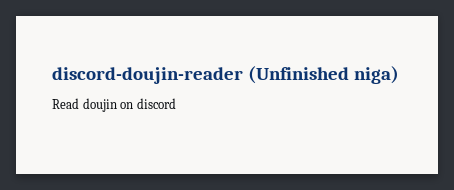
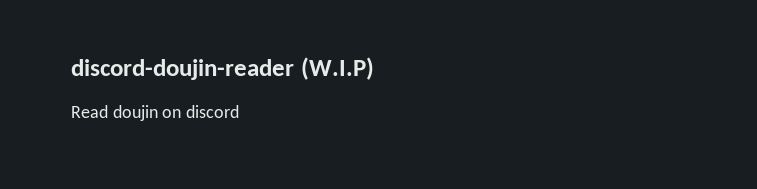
[247,66,399,84] (Unfinished niga) -> [300,57,374,80] (W.I.P)

